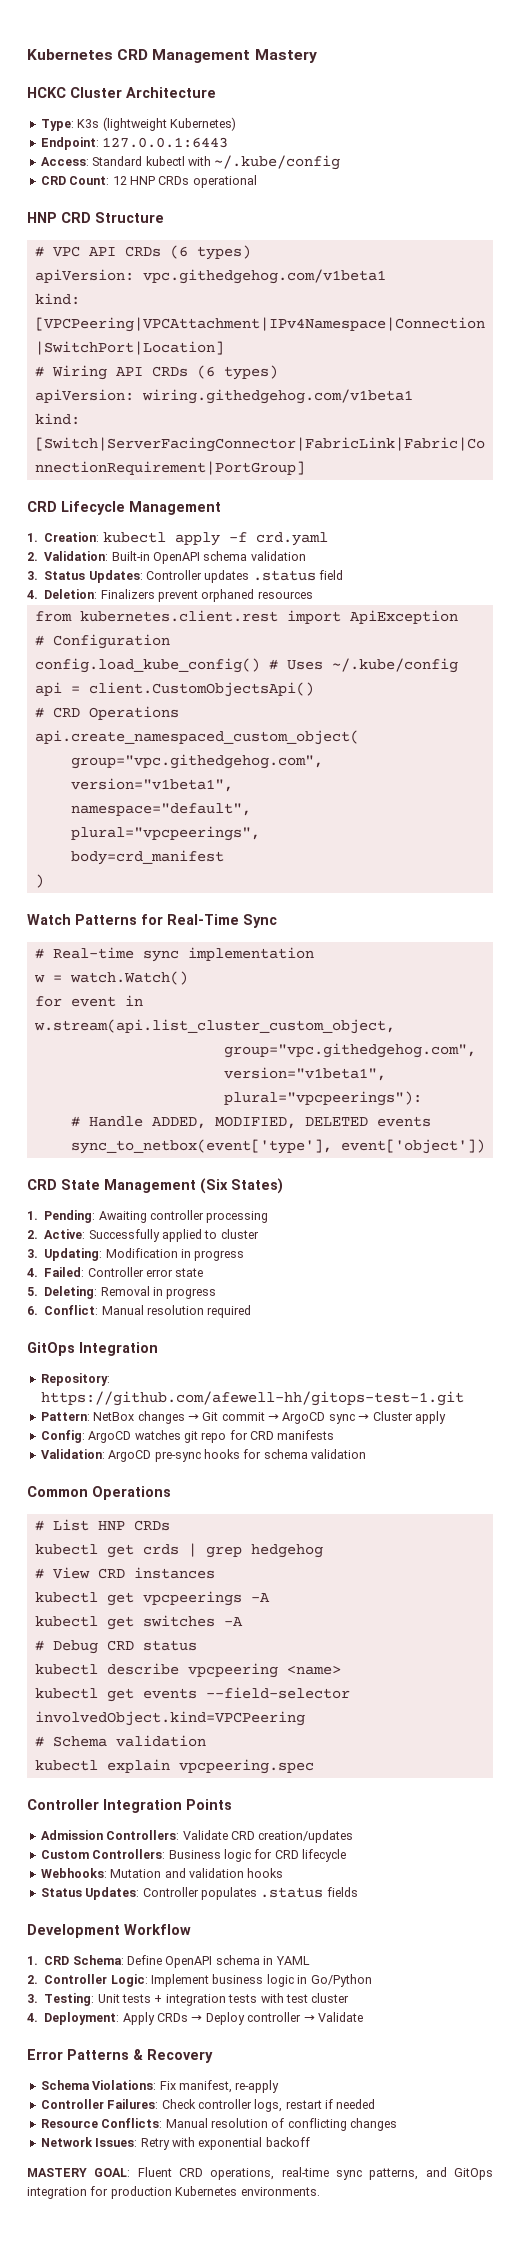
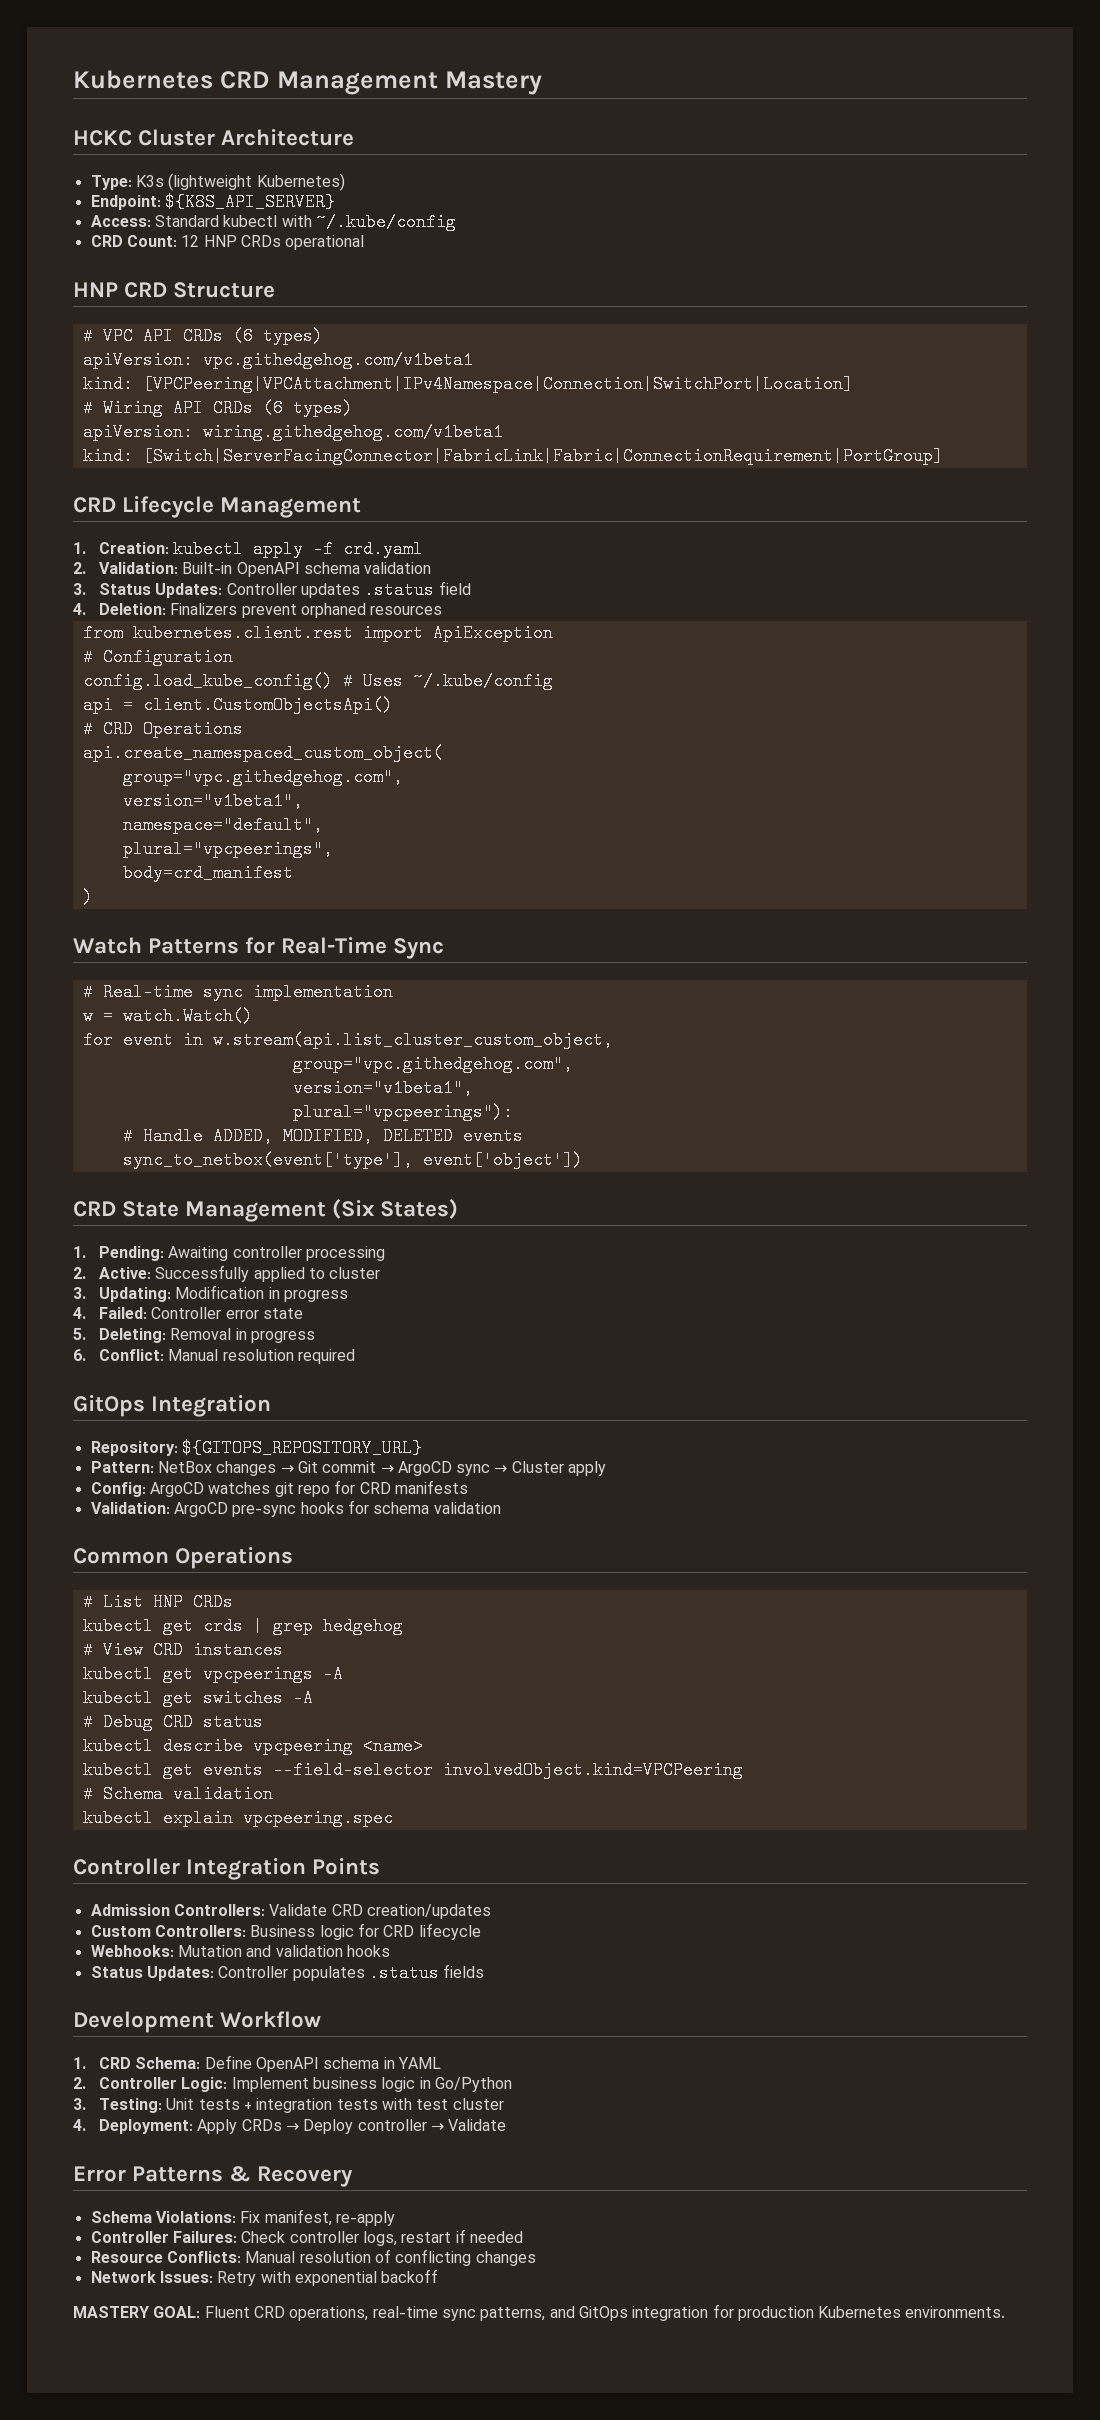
[102,137,229,148] 127.0.0.1:6443 -> [164,193,335,211] ${K8S_API_SERVER}
[40,1391,464,1406] https://github.com/afewell-hh/gitops-test-1.git -> [181,1439,422,1457] ${GITOPS_REPOSITORY_URL}

